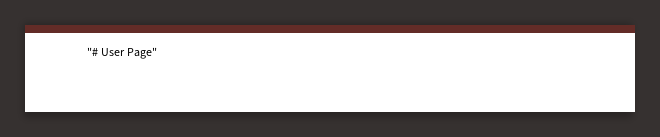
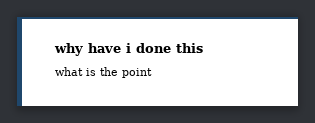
[87,47,158,59] "# User Page" -> [54,43,203,56] [55,67,152,78] why have i done this // what is the point

